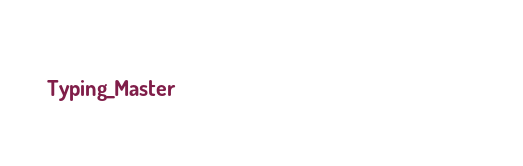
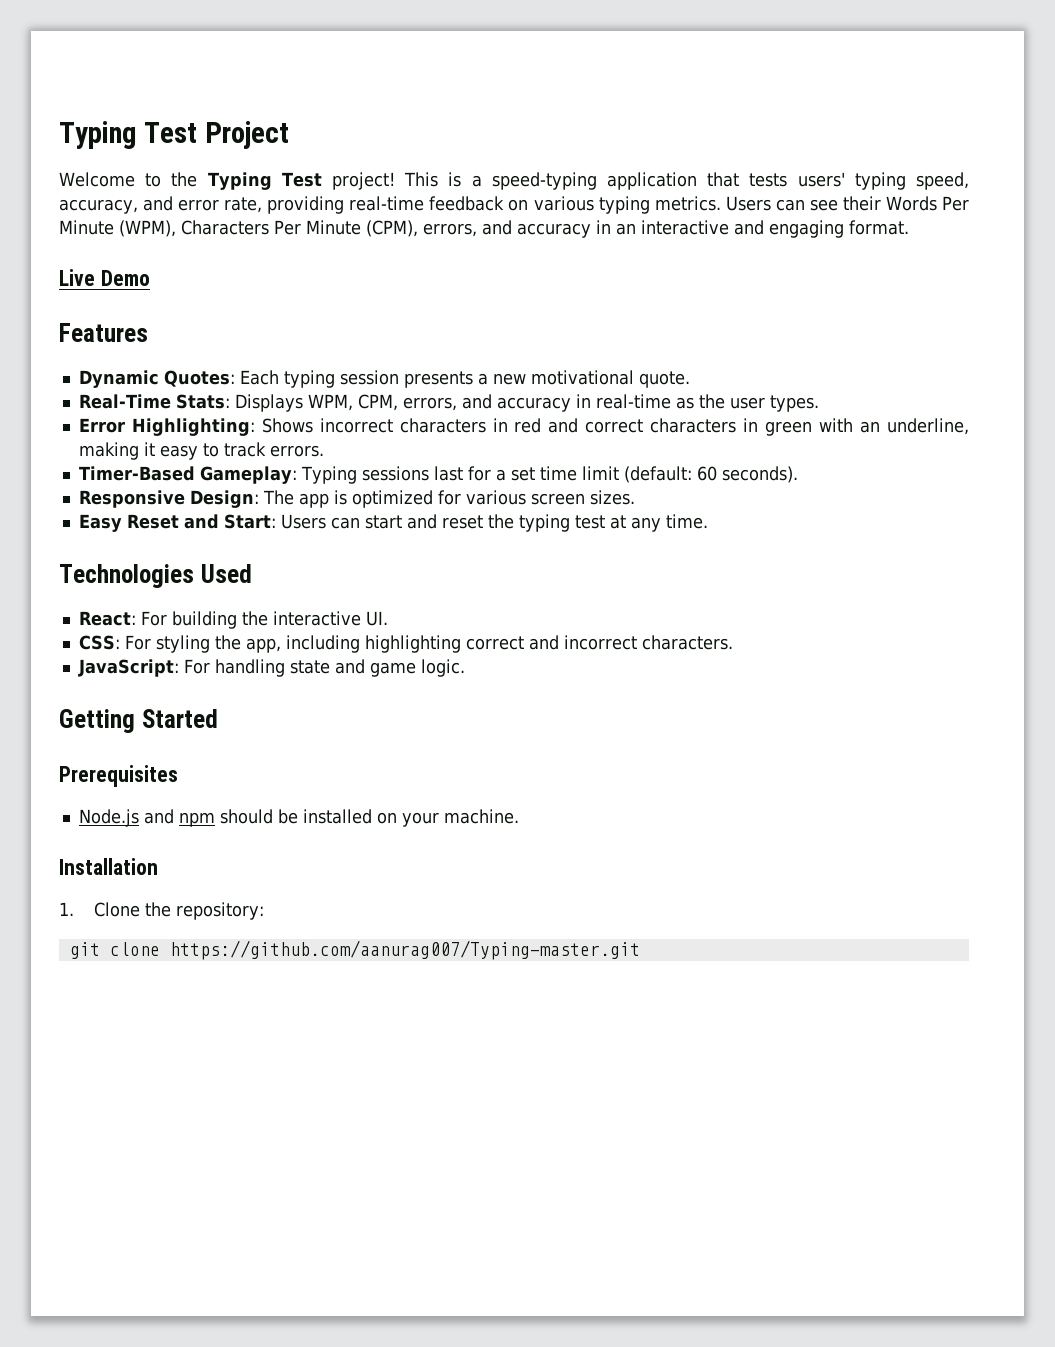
[47,80,176,101] Typing_Master -> [59,121,289,149] [59,172,969,190] [59,196,969,214] [59,220,909,238] [59,269,150,286] [59,323,148,342] [78,370,690,388] [78,394,819,412] [78,418,970,436] [78,442,324,460] [78,466,798,484] [78,490,635,508] [78,514,708,532] [59,564,252,588] [78,611,388,629] [78,635,733,653] [77,659,465,677] [59,709,218,733] [59,765,178,787] [78,809,519,827] [59,858,158,875] [59,902,264,920] [69,940,640,960] Typing Test Project // Welcome to the Typing Test project! This is a speed-typing application that tests users' typing speed, accuracy, and error rate, providing real-time feedback on various typing metrics. Users can see their Words Per Minute (WPM), Characters Per Minute (CPM), errors, and accuracy in an interactive and engaging format. // Live Demo // Features // Dynamic Quotes: Each typing session presents a new motivational quote. // Real-Time Stats: Displays WPM, CPM, errors, and accuracy in real-time as the user types. // Error Highlighting: Shows incorrect characters in red and correct characters in green with an underline, making it easy to track errors. // Timer-Based Gameplay: Typing sessions last for a set time limit (default: 60 seconds). // Responsive Design: The app is optimized for various screen sizes. // Easy Reset and Start: Users can start and reset the typing test at any time. // Technologies Used // React: For building the interactive UI. // CSS: For styling the app, including highlighting correct and incorrect characters. // JavaScript: For handling state and game logic. // Getting Started // Prerequisites // Node.js and npm should be installed on your machine. // Installation // 1. Clone the repository: // git clone https://github.com/aanurag007/Typing-master.git

